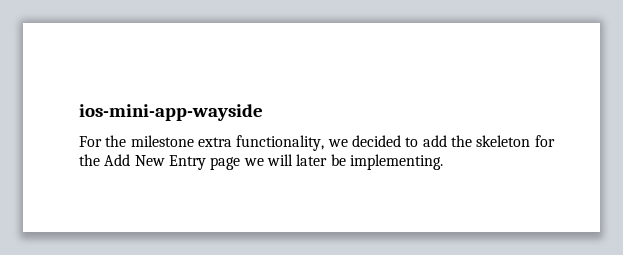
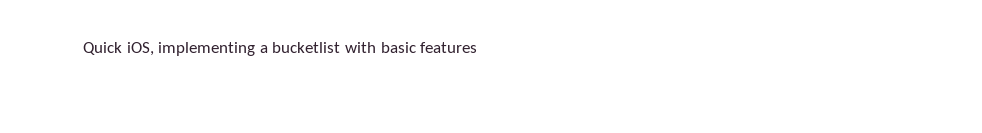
[79,104,263,121] [79,135,555,151] [79,154,443,170] ios-mini-app-wayside // For the milestone extra functionality, we decided to add the skeleton for the Add New Entry page we will later be implementing. -> [83,42,478,56] Quick iOS, implementing a bucketlist with basic features

